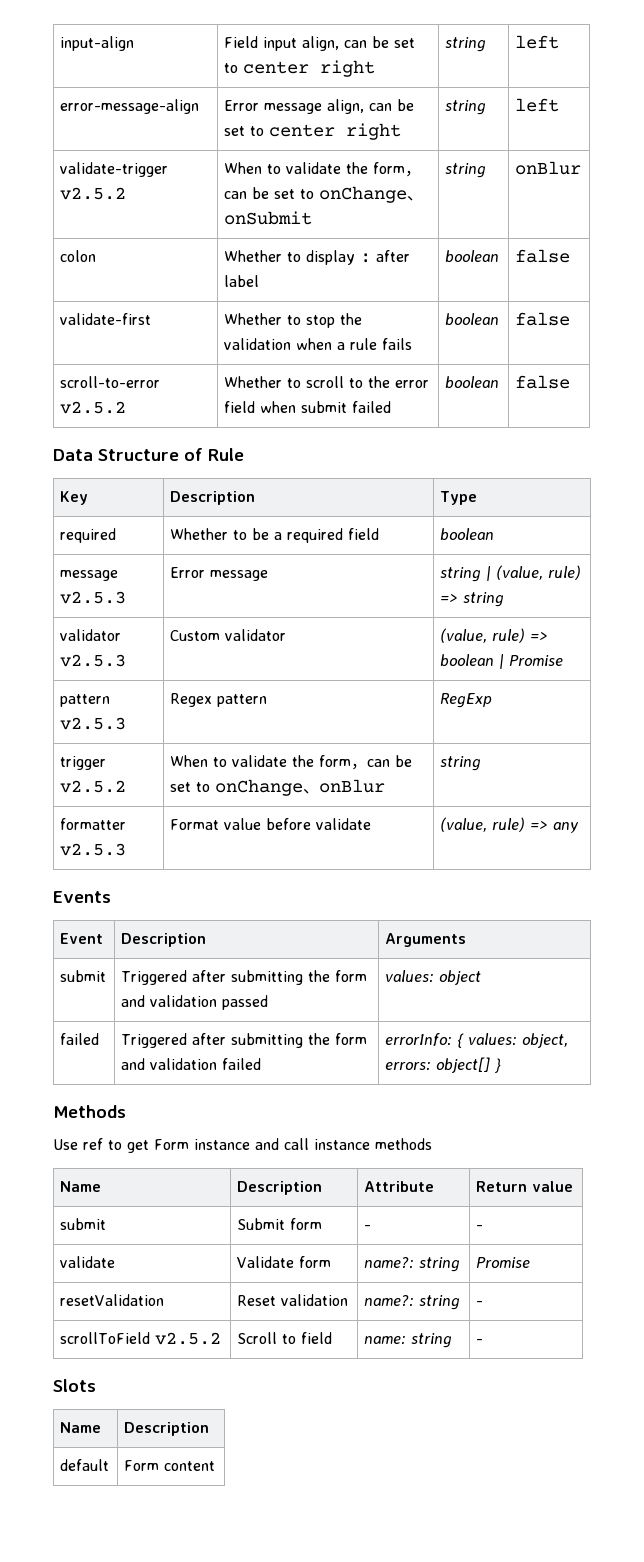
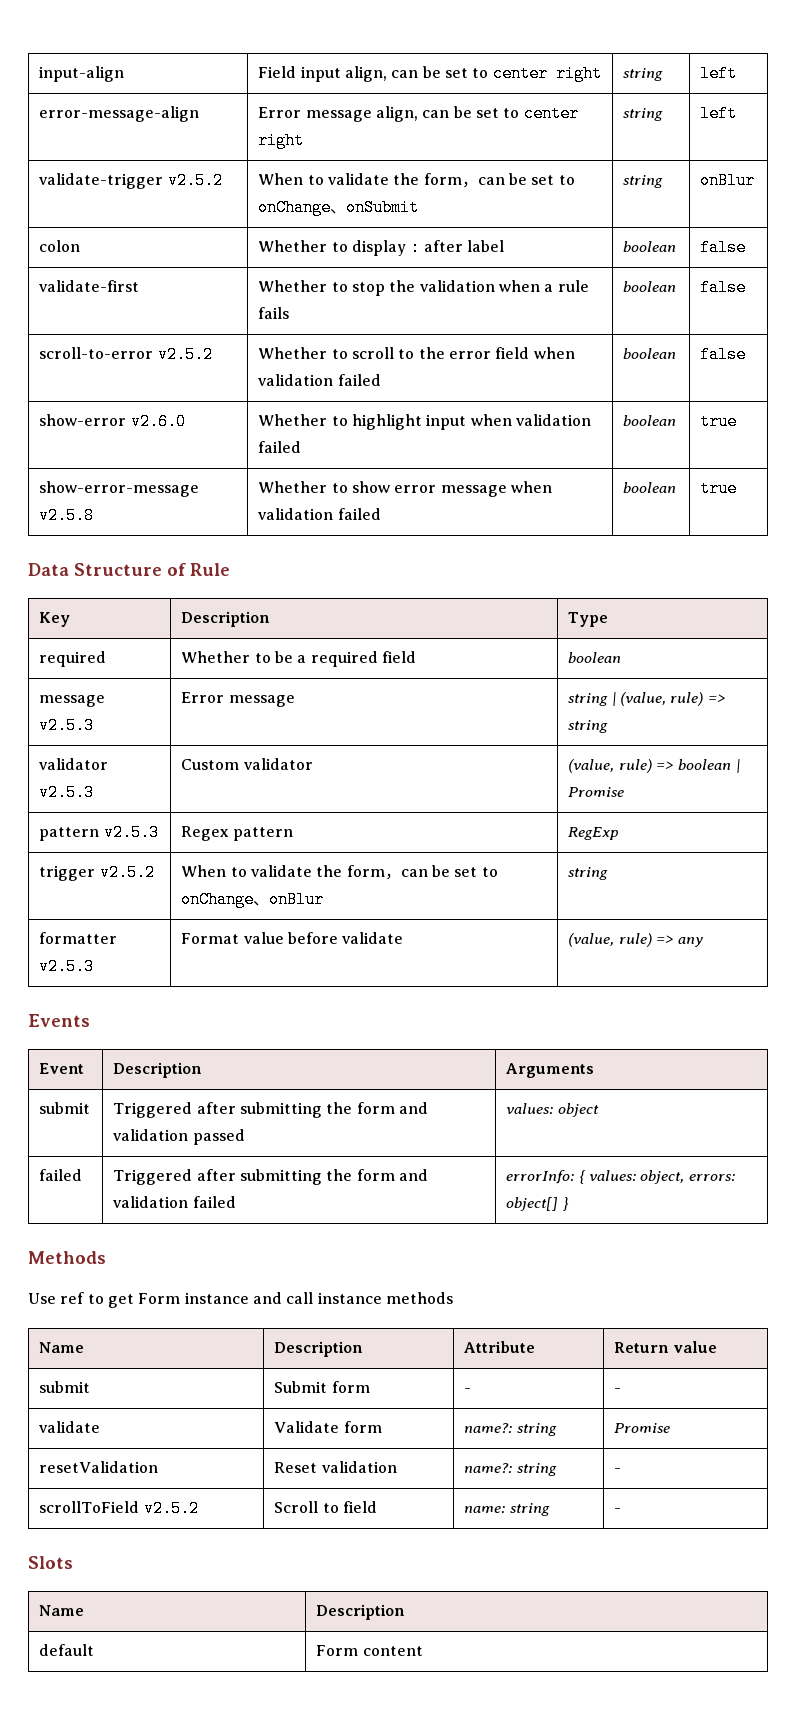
[301,401,348,413] submit -> [258,374,334,386] validation
(571, 382) none -> [39,413,186,430] [258,414,592,430] [258,441,302,453] [623,415,677,426] [700,413,738,430] [39,481,200,497] [39,507,95,524] [258,481,553,497] [258,508,381,520] [623,482,677,493] [700,480,738,497] // show-error v2.6.0 | Whether to highlight input when validation failed | boolean | true // show-error-message v2.5.8 | Whether to show error message when validation failed | boolean | true

